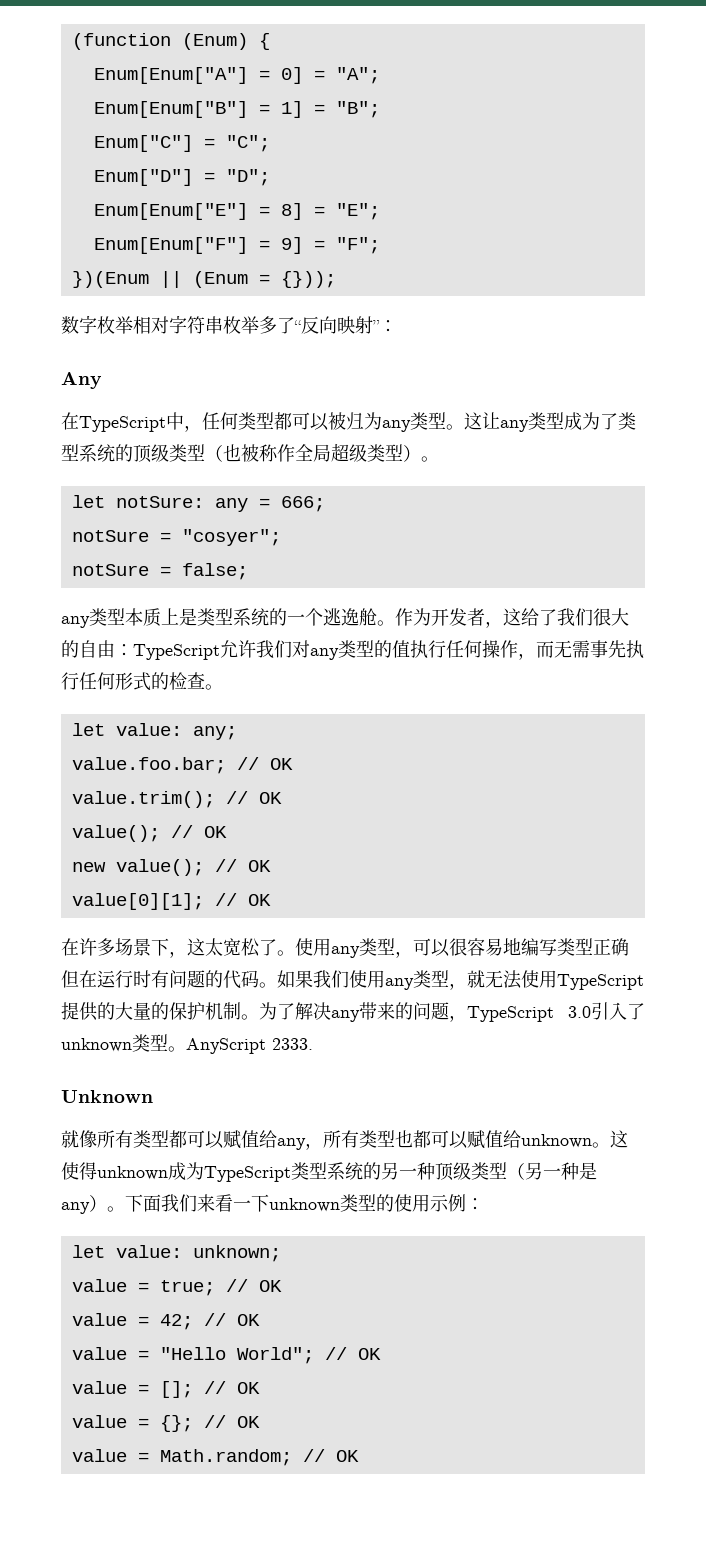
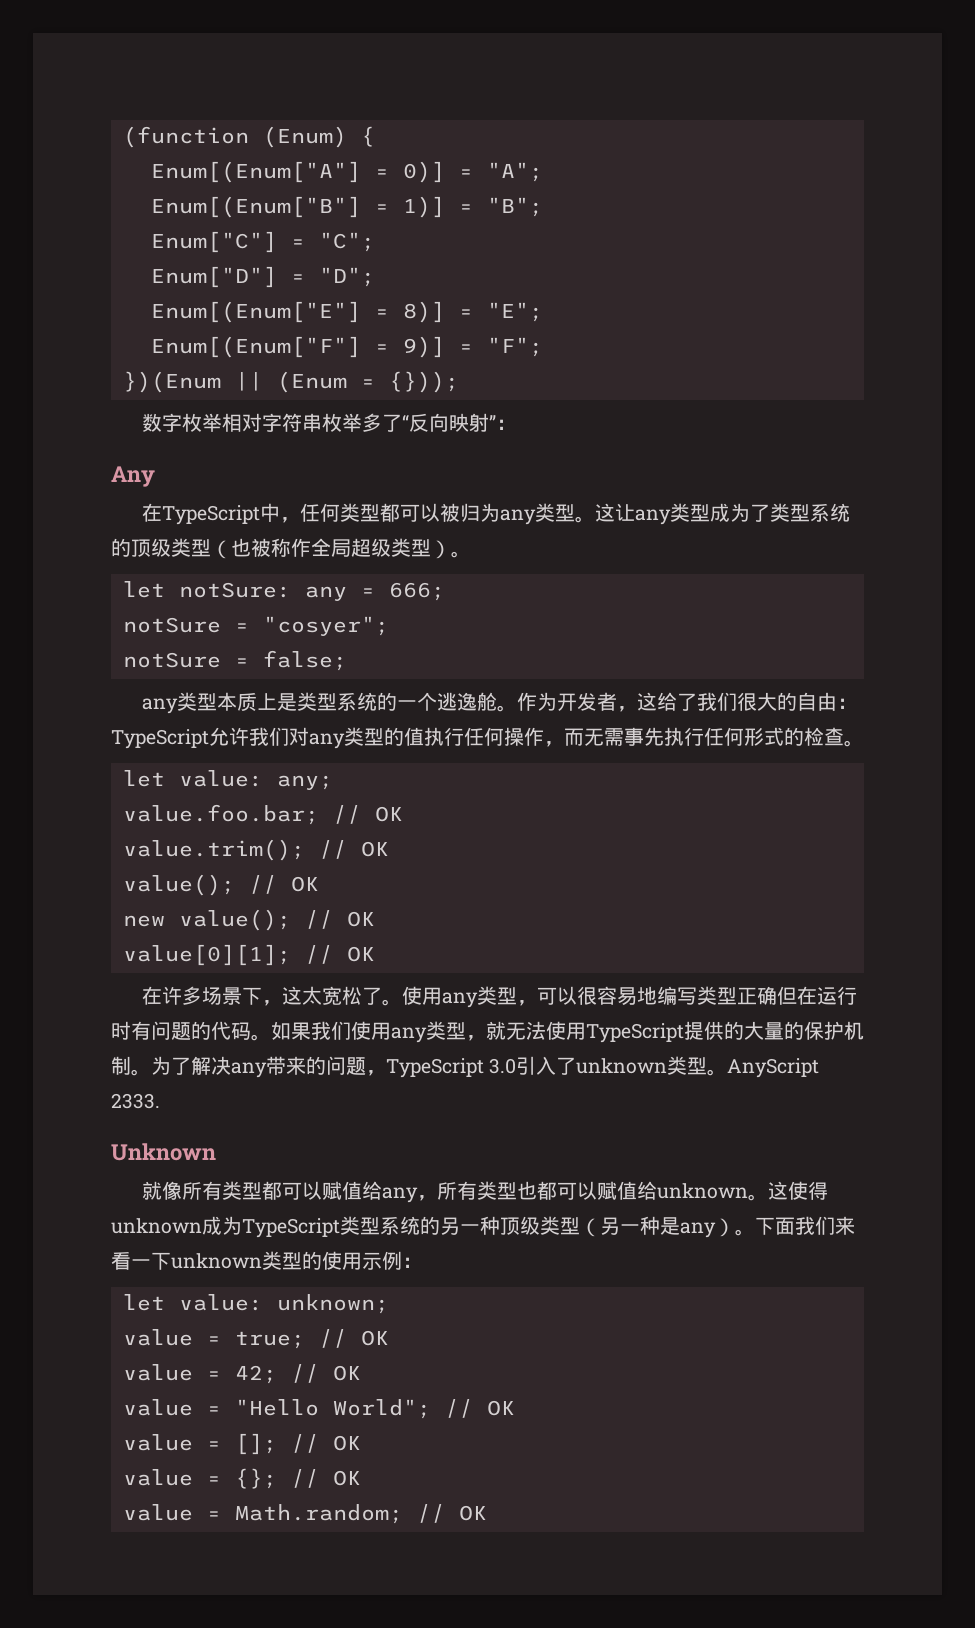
[93,67,303,84] Enum[Enum["A"] = 0] -> [150,161,445,183] Enum[(Enum["A"] = 0)]
[93,101,303,118] Enum[Enum["B"] = 1] -> [150,196,445,218] Enum[(Enum["B"] = 1)]
[93,203,303,220] Enum[Enum["E"] = 8] -> [150,301,445,323] Enum[(Enum["E"] = 8)]
[93,237,303,254] Enum[Enum["F"] = 9] -> [150,336,445,358] Enum[(Enum["F"] = 9)]

